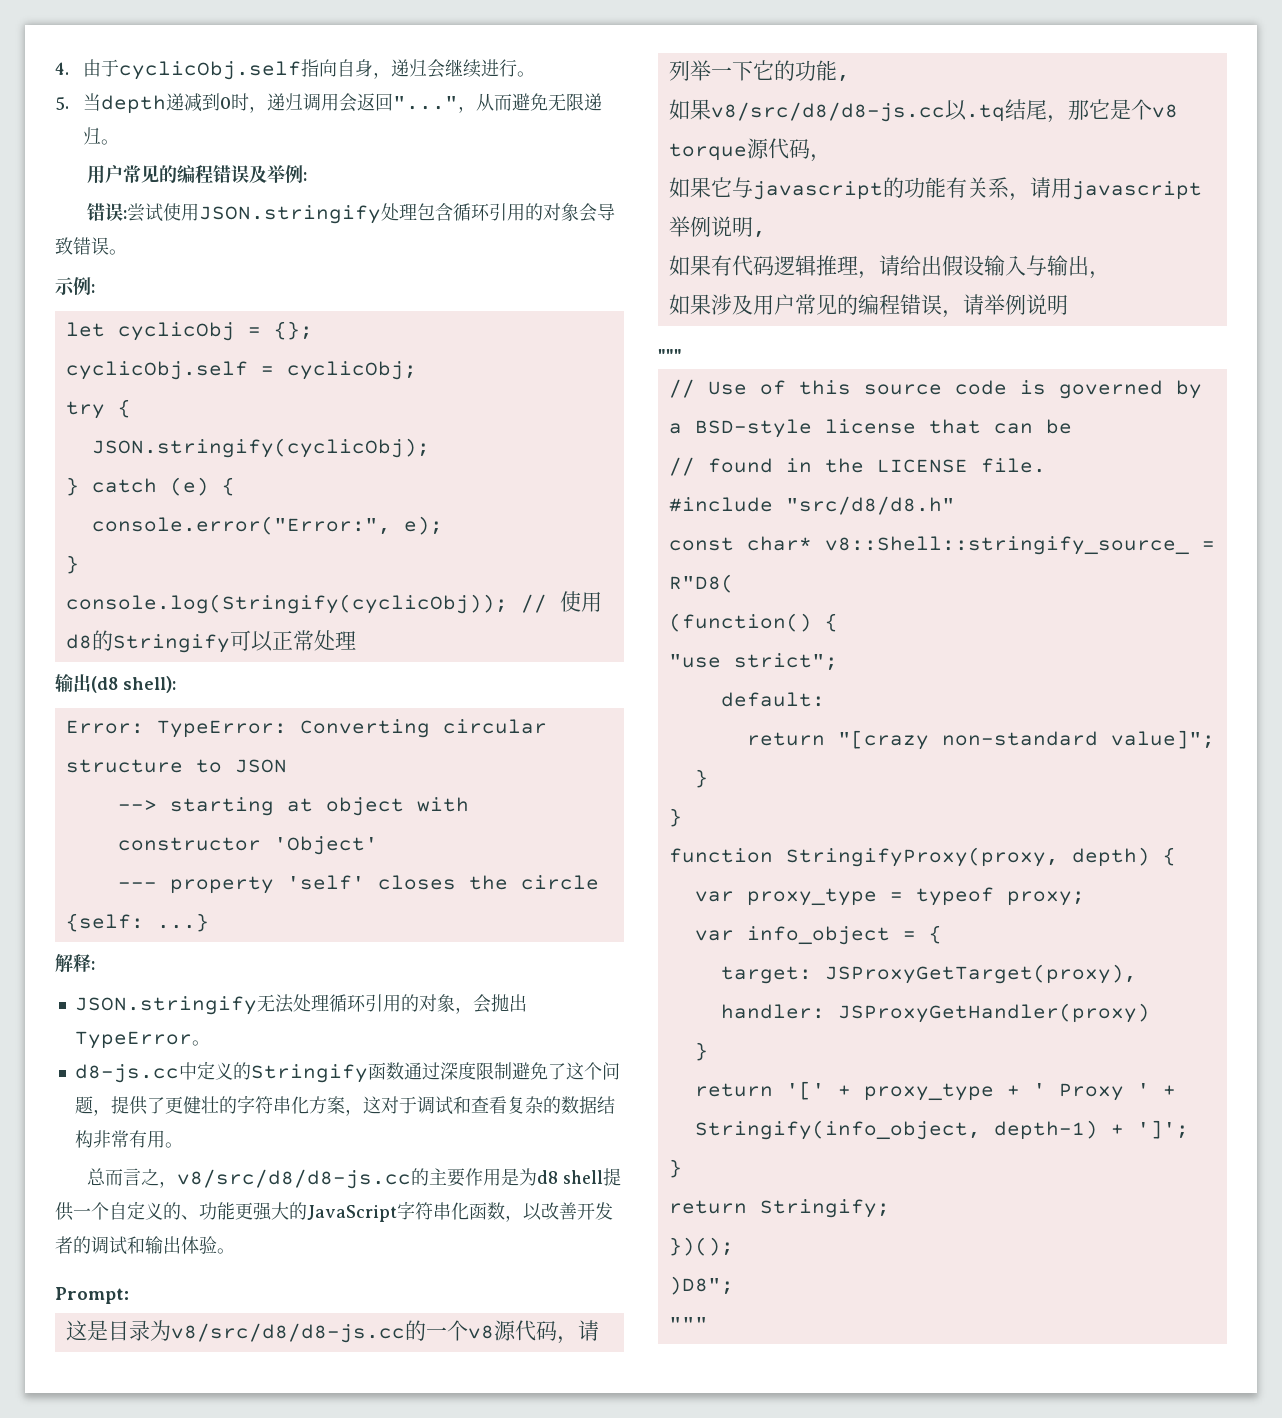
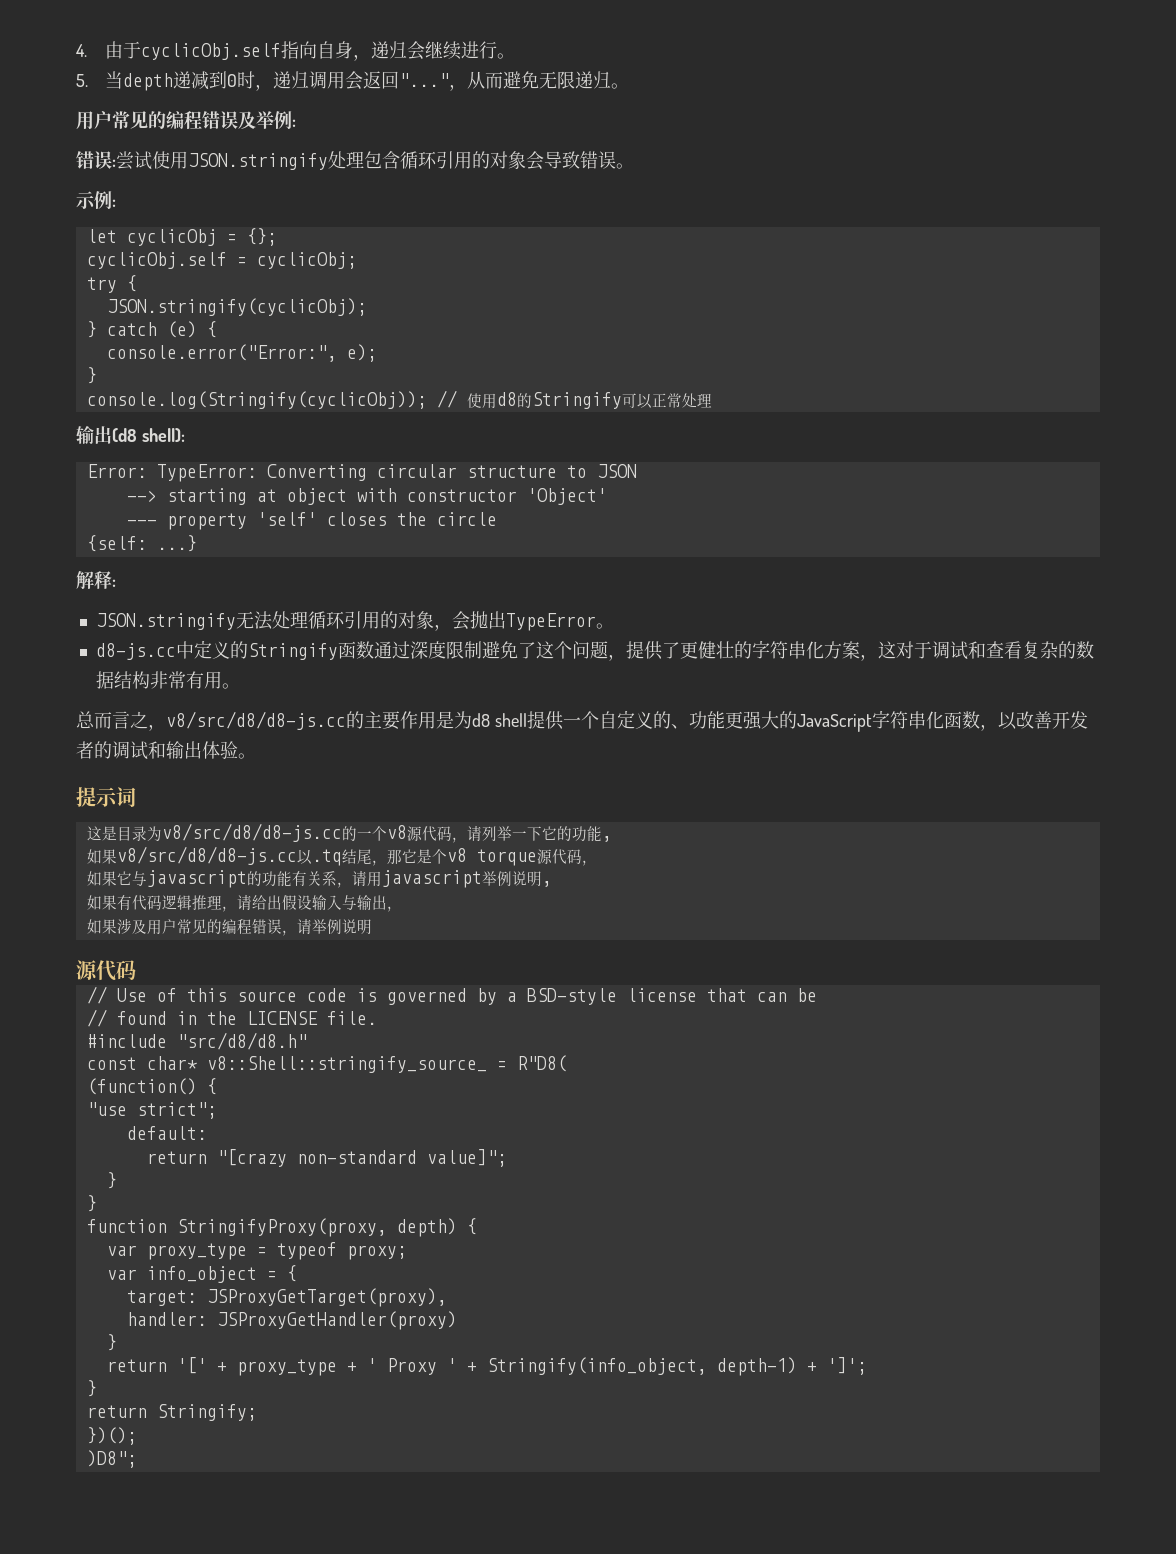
[55,1287,129,1304] Prompt: -> [76,787,136,807] 提示词
[658,349,682,362] """ -> [76,960,136,981] 源代码
[668,1317,708,1330] // """ -> (137, 1459) none

